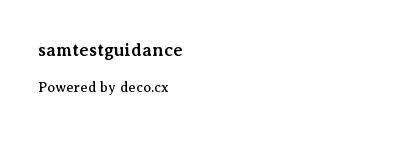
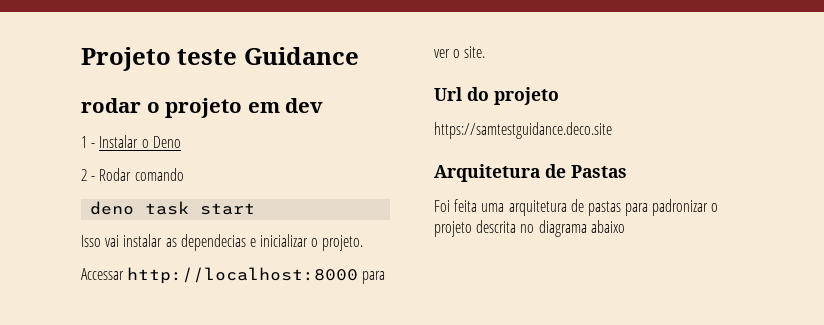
[38,43,183,60] [38,81,169,95] samtestguidance // Powered by deco.cx -> [81,47,359,71] [81,98,324,118] [81,135,181,148] [81,168,184,181] [90,201,256,215] [81,234,364,251] [81,267,386,284] [434,46,486,58] [434,87,559,105] [434,122,612,139] [434,164,627,182] [434,199,719,216] [434,220,625,237] Projeto teste Guidance // rodar o projeto em dev // 1 - Instalar o Deno // 2 - Rodar comando // deno task start // Isso vai instalar as dependecias e inicializar o projeto. // Accessar http://localhost:8000 para ver o site. // Url do projeto // https://samtestguidance.deco.site // Arquitetura de Pastas // Foi feita uma arquitetura de pastas para padronizar o projeto descrita no diagrama abaixo

